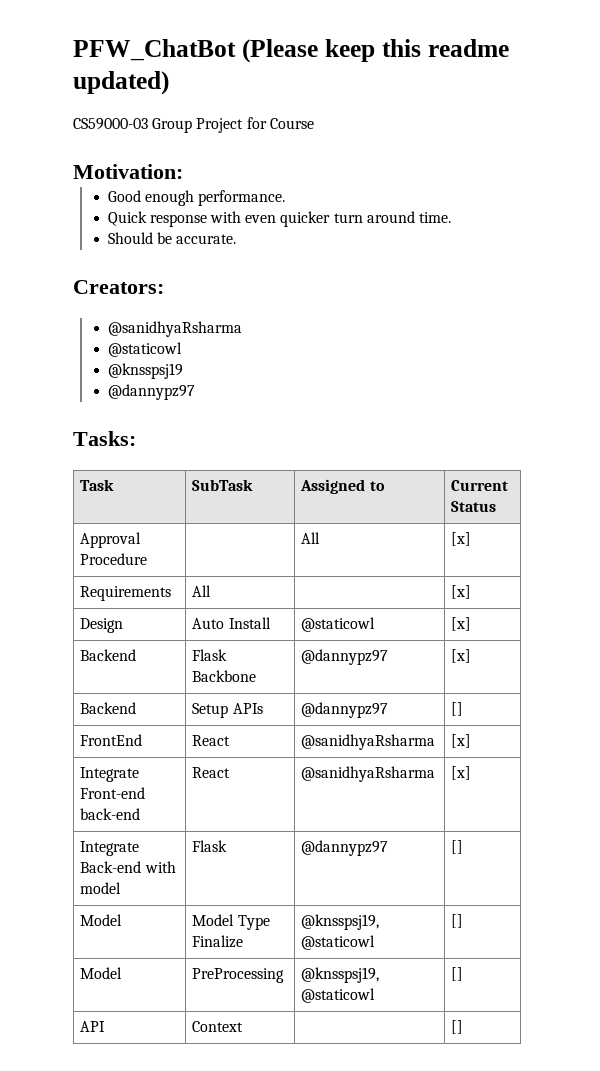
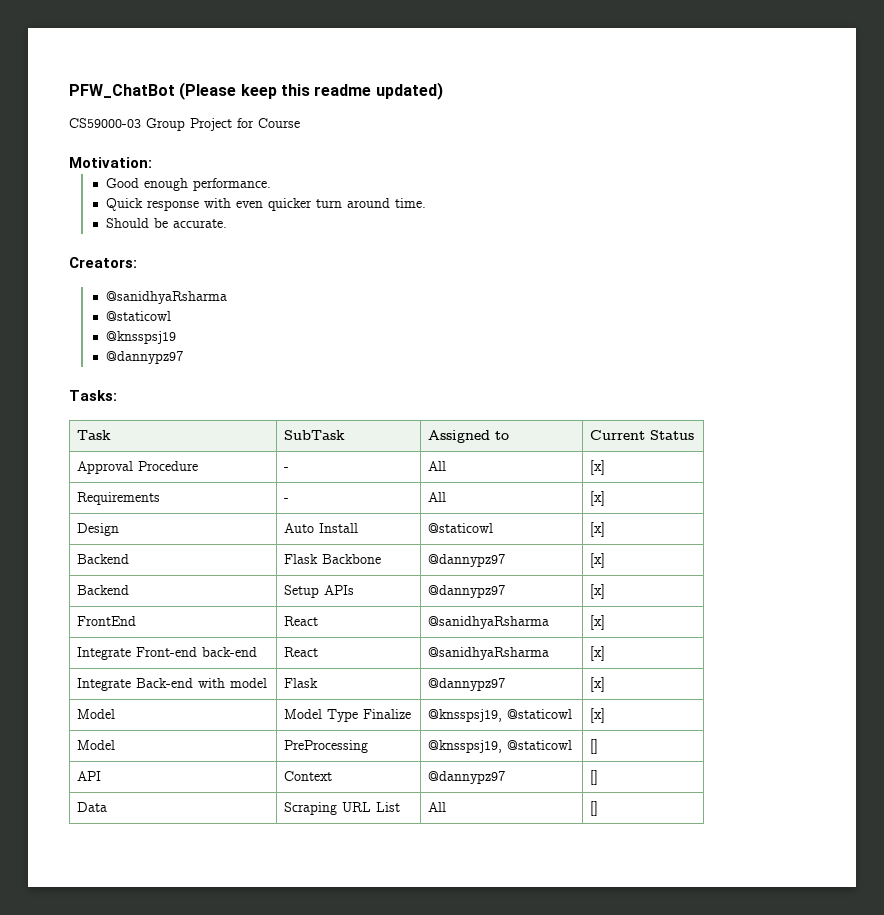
(148, 559) none -> [284,467,290,471] -
[192,585,212,597] | All | | -> [284,498,290,502] [428,492,447,502] | - | All |
[451,702,464,716] [] -> [590,584,606,599] [x]
[451,840,464,854] [] -> [590,677,606,692] [x]
[451,914,464,928] [] -> [590,708,606,723] [x]
[451,1020,464,1034] | [] -> [428,771,506,784] [590,770,599,785] [77,802,108,812] [284,802,401,815] [428,802,447,812] [590,801,599,816] @dannypz97 | [] // Data | Scraping URL List | All | []

